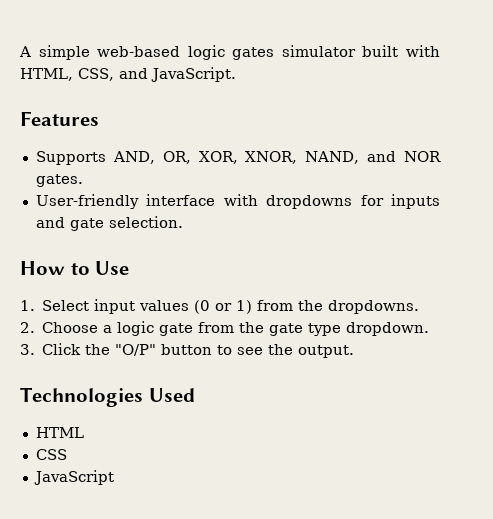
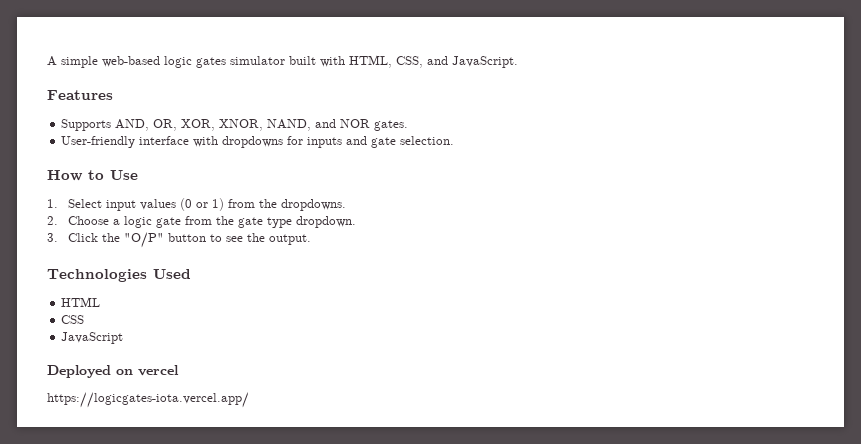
(114, 477) none -> [47,365,179,378] [47,392,249,408] // Deployed on vercel // https://logicgates-iota.vercel.app/

